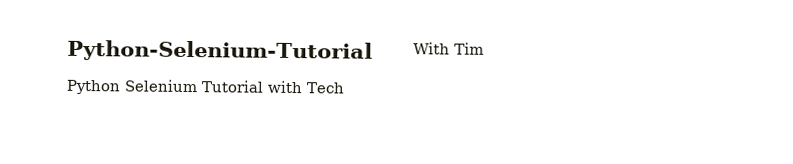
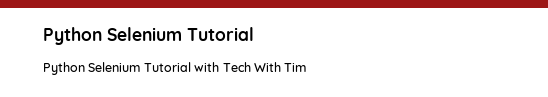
[67,39,373,63] Python-Selenium-Tutorial -> [43,27,254,45] Python Selenium Tutorial

